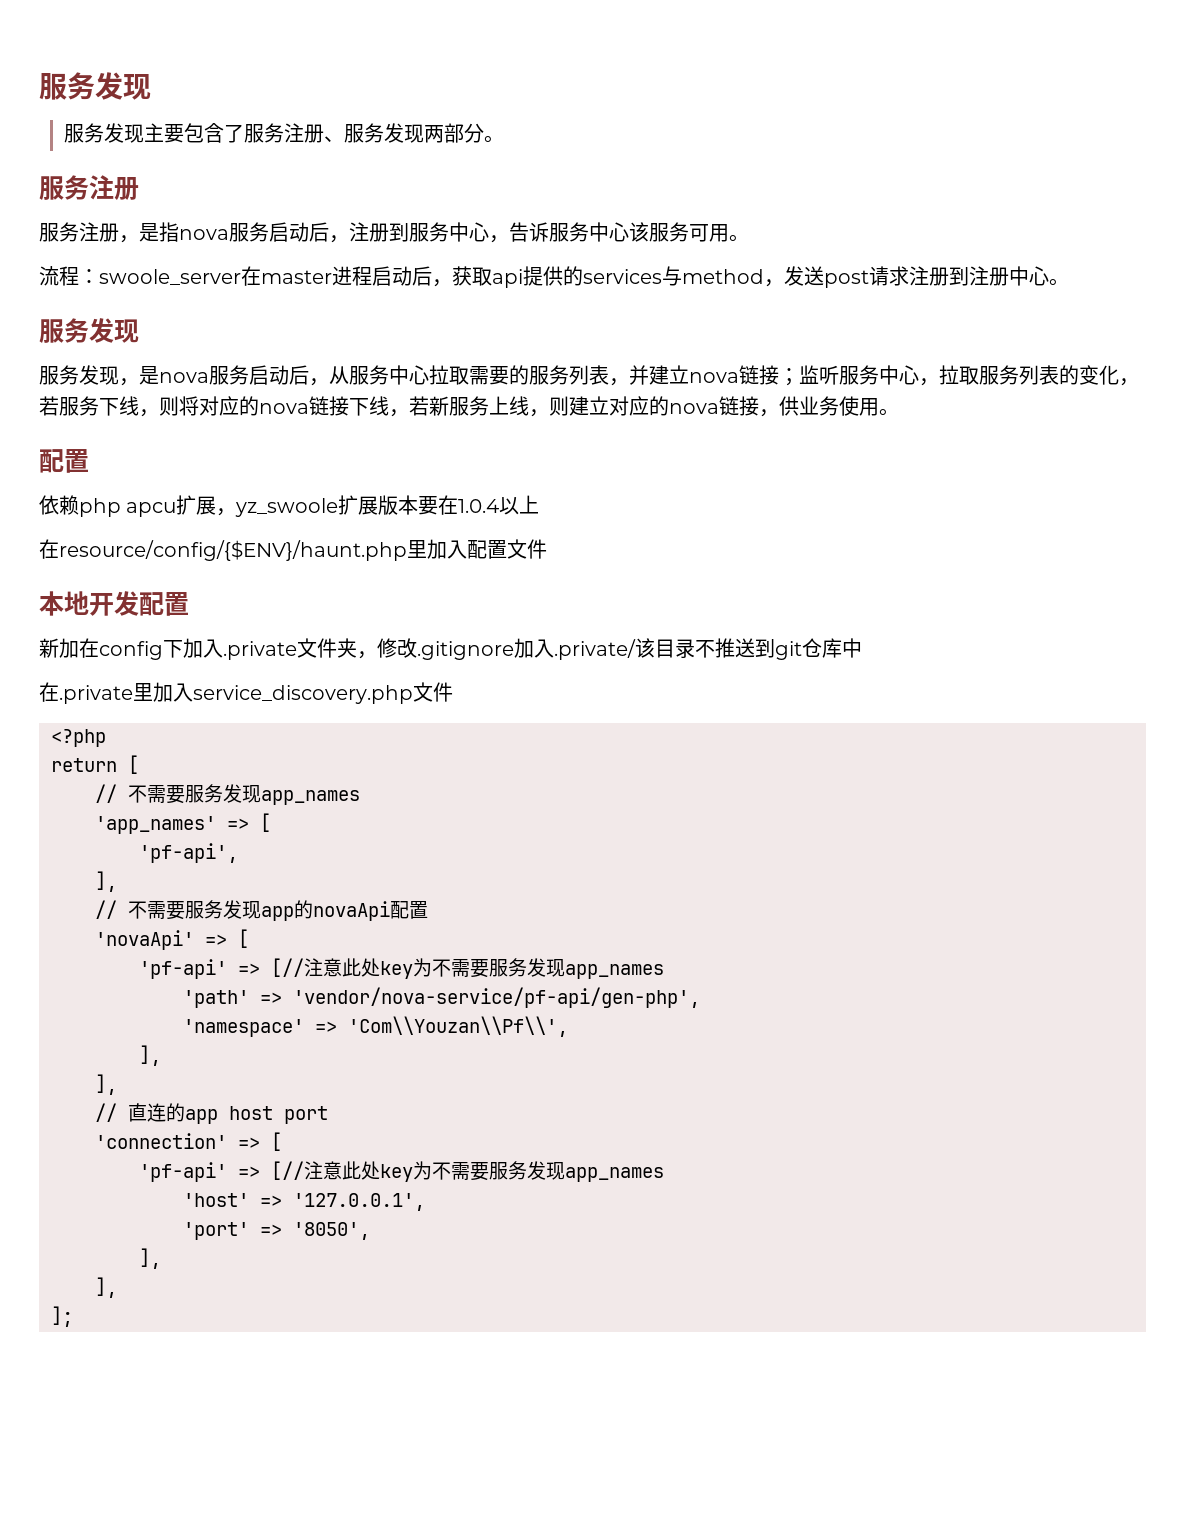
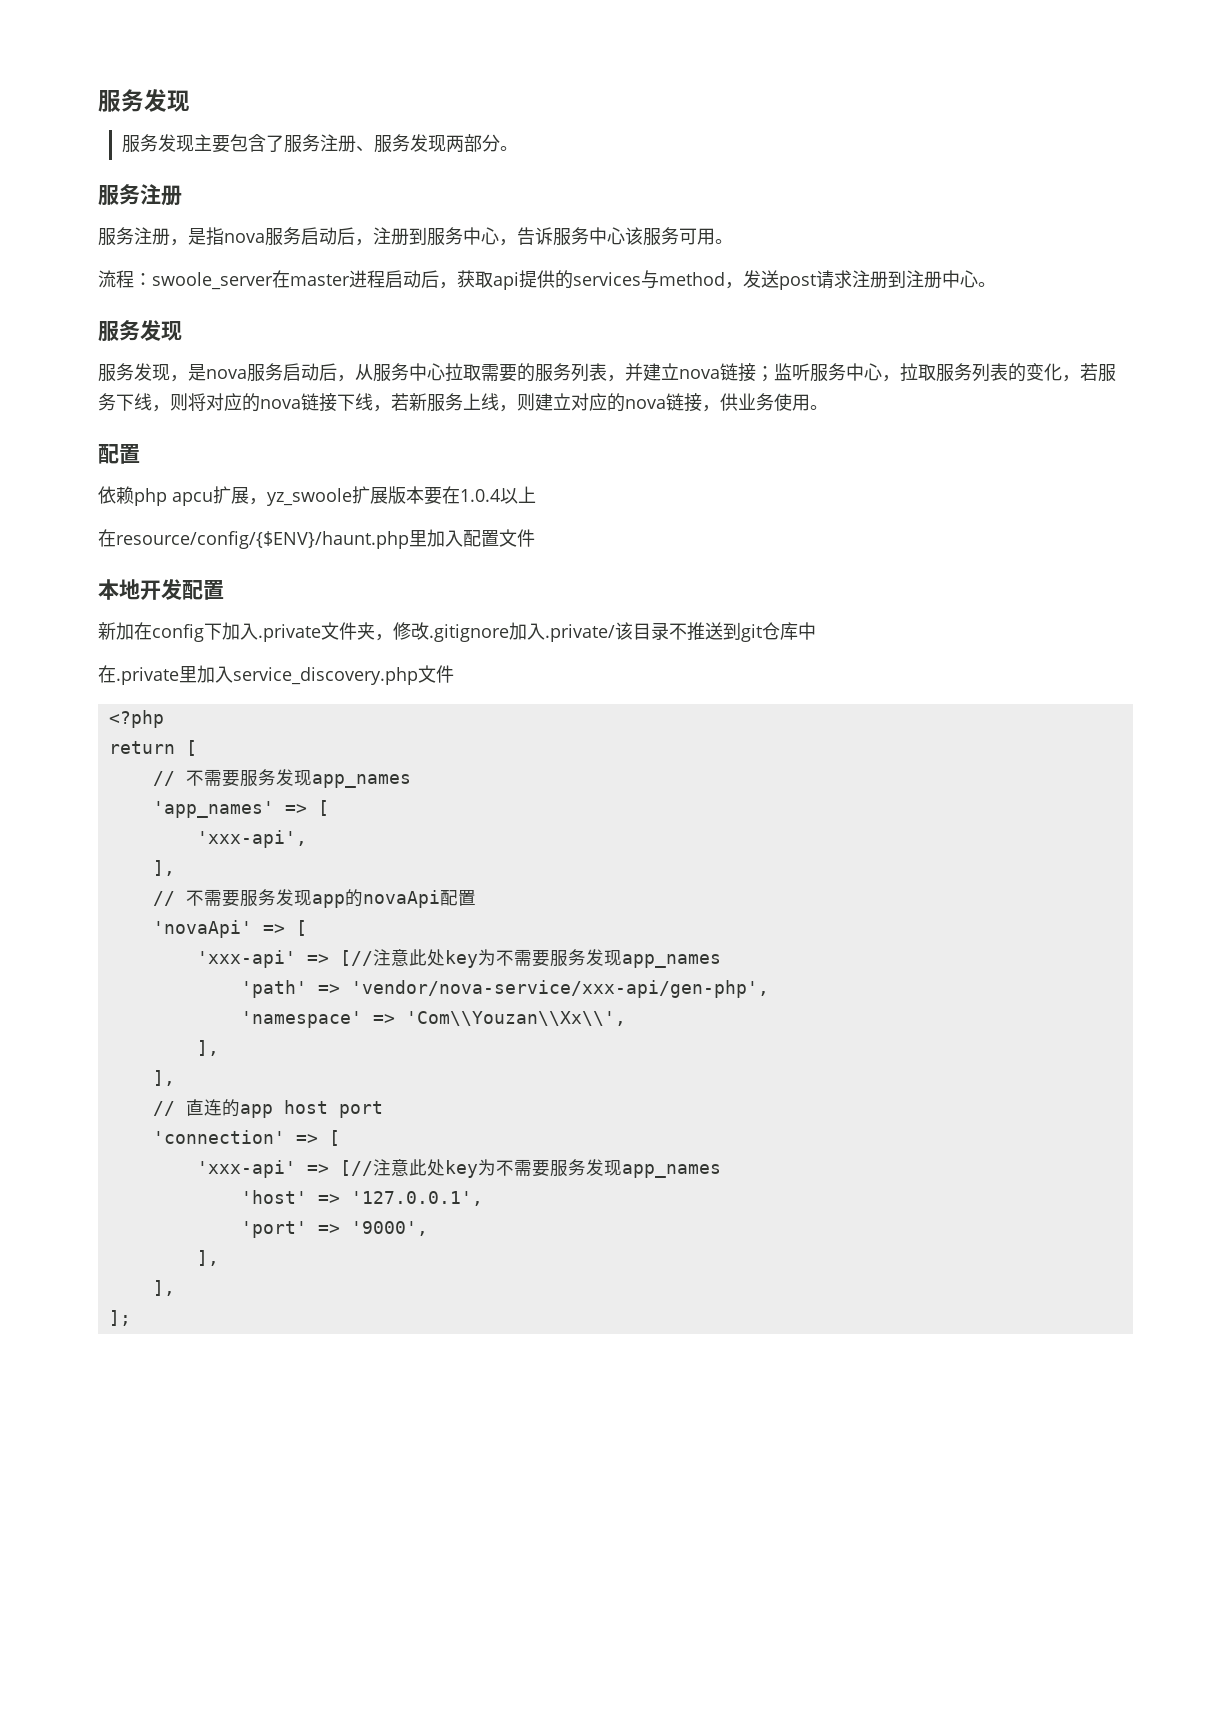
[139,843,238,863] 'pf-api', -> [196,830,307,848] 'xxx-api',
[139,959,227,979] 'pf-api' -> [196,950,296,968] 'xxx-api'
[293,987,700,1008] 'vendor/nova-service/pf-api/gen-php', -> [350,980,769,998] 'vendor/nova-service/xxx-api/gen-php',
[348,1016,568,1037] 'Com\\Youzan\\Pf\\', -> [405,1011,626,1026] 'Com\\Youzan\\Xx\\',
[139,1162,227,1182] 'pf-api' -> [196,1160,296,1178] 'xxx-api'
[293,1222,370,1240] '8050', -> [350,1221,428,1236] '9000',

